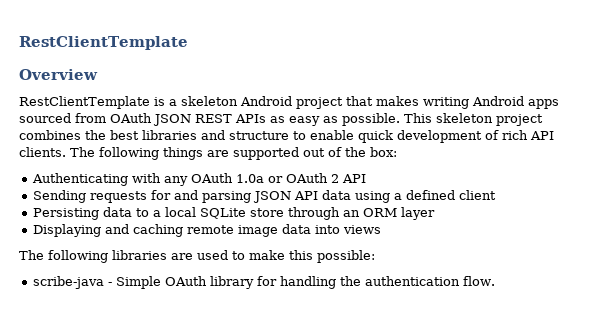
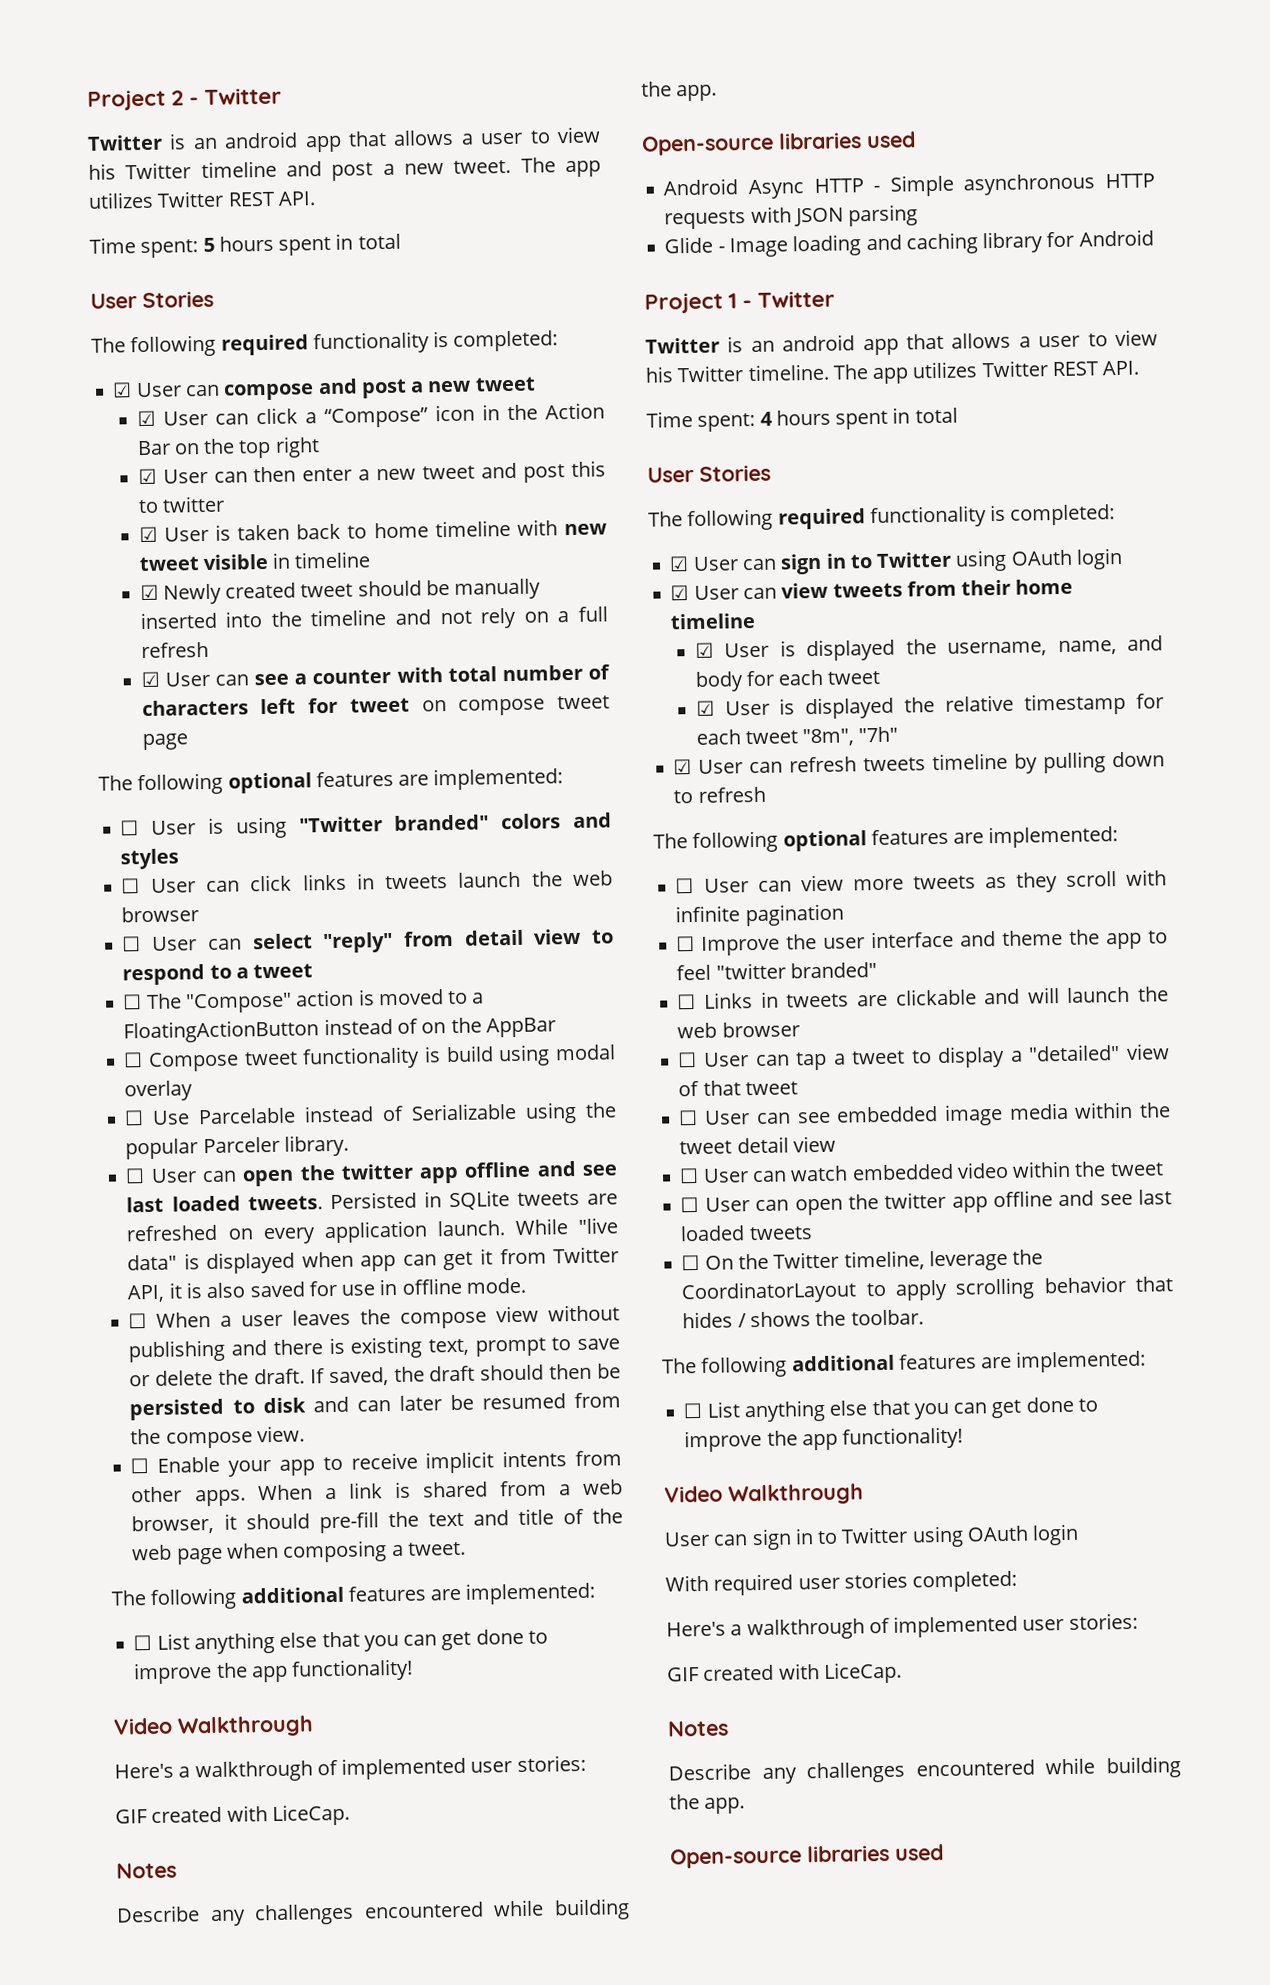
[19,36,188,50] [19,69,98,80] [19,96,559,109] [19,113,543,126] [19,130,554,143] [19,147,397,160] [32,173,367,186] [33,190,497,203] [33,207,436,220] [33,224,382,237] [19,250,375,263] [33,276,496,289] RestClientTemplate // Overview // RestClientTemplate is a skeleton Android project that makes writing Android apps sourced from OAuth JSON REST APIs as easy as possible. This skeleton project combines the best libraries and structure to enable quick development of rich API clients. The following things are supported out of the box: // Authenticating with any OAuth 1.0a or OAuth 2 API // Sending requests for and parsing JSON API data using a defined client // Persisting data to a local SQLite store through an ORM layer // Displaying and caching remote image data into views // The following libraries are used to make this possible: // scribe-java - Simple OAuth library for handling the authentication flow. -> [87,87,283,111] [87,126,601,153] [88,157,601,181] [88,190,316,209] [89,233,401,259] [90,290,214,309] [91,330,559,358] [112,376,536,401] [136,402,605,429] [136,436,320,459] [137,460,606,485] [137,495,225,514] [138,519,608,543] [138,551,371,572] [139,578,542,605] [139,606,608,630] [140,641,209,659] [140,664,611,688] [141,695,610,717] [141,733,188,751] [98,767,564,796] [120,812,612,839] [120,848,180,870] [121,870,614,894] [121,906,200,923] [122,928,615,954] [122,963,314,986] [122,989,485,1014] [123,1017,556,1044] [123,1044,616,1072] [124,1080,194,1102] [124,1101,618,1126] [125,1134,349,1160] [125,1160,618,1187] [126,1190,618,1213] [126,1217,618,1245] [127,1246,619,1275] [127,1277,526,1303] [128,1304,620,1329] [128,1336,621,1363] [129,1363,622,1387] [129,1392,622,1421] [130,1425,305,1449] [130,1450,622,1477] [131,1479,624,1507] [131,1508,624,1535] [132,1540,466,1565] [111,1581,597,1611] [133,1628,548,1655] [133,1658,414,1685] [113,1715,314,1738] [114,1754,586,1783] [115,1803,350,1827] [116,1862,177,1879] [116,1898,630,1927] [641,81,718,102] [641,131,916,156] [663,173,1155,200] [664,204,919,230] [664,229,1154,258] [644,290,836,314] [645,329,1158,356] [645,360,1140,385] [646,407,958,432] [647,464,771,483] [648,504,1116,532] [669,547,1123,575] [670,578,1074,601] [670,612,757,630] [694,635,1163,662] [694,669,881,692] [695,692,1164,720] [695,726,899,747] [673,751,1165,775] [673,786,766,804] [653,825,1119,854] [675,869,1167,894] [675,903,844,927] [676,929,1168,956] [676,962,877,981] [677,986,1169,1010] [677,1021,800,1039] [677,1043,1170,1071] [678,1080,798,1097] [678,1101,1171,1126] [679,1135,836,1155] [679,1160,1164,1184] [680,1189,1173,1216] [680,1225,813,1242] [681,1249,1044,1272] [681,1275,1173,1305] [682,1309,924,1329] [662,1349,1147,1378] [683,1396,1098,1423] [684,1426,964,1453] [664,1483,864,1506] [664,1523,1080,1551] [665,1570,1018,1596] [666,1612,1138,1641] [667,1661,902,1685] [667,1720,729,1737] [668,1756,1181,1785] [669,1794,746,1814] [670,1844,944,1869] Project 2 - Twitter // Twitter is an android app that allows a user to view his Twitter timeline and post a new tweet. The app utilizes Twitter REST API. // Time spent: 5 hours spent in total // User Stories // The following required functionality is completed: // ☑ User can compose and post a new tweet // ☑ User can click a “Compose” icon in the Action Bar on the top right // ☑ User can then enter a new tweet and post this to twitter // ☑ User is taken back to home timeline with new tweet visible in timeline // ☑ Newly created tweet should be manually inserted into the timeline and not rely on a full refresh // ☑ User can see a counter with total number of characters left for tweet on compose tweet page // The following optional features are implemented: // ☐ User is using "Twitter branded" colors and styles // ☐ User can click links in tweets launch the web browser // ☐ User can select "reply" from detail view to respond to a tweet // ☐ The "Compose" action is moved to a FloatingActionButton instead of on the AppBar // ☐ Compose tweet functionality is build using modal overlay // ☐ Use Parcelable instead of Serializable using the popular Parceler library. // ☐ User can open the twitter app offline and see last loaded tweets. Persisted in SQLite tweets are refreshed on every application launch. While "live data" is displayed when app can get it from Twitter API, it is also saved for use in offline mode. // ☐ When a user leaves the compose view without publishing and there is existing text, prompt to save or delete the draft. If saved, the draft should then be persisted to disk and can later be resumed from the compose view. // ☐ Enable your app to receive implicit intents from other apps. When a link is shared from a web browser, it should pre-fill the text and title of the web page when composing a tweet. // The following additional features are implemented: // ☐ List anything else that you can get done to improve the app functionality! // Video Walkthrough // Here's a walkthrough of implemented user stories: // GIF created with LiceCap. // Notes // Describe any challenges encountered while building the app. // Open-source libraries used // Android Async HTTP - Simple asynchronous HTTP requests with JSON parsing // Glide - Image loading and caching library for Android // Project 1 - Twitter // Twitter is an android app that allows a user to view his Twitter timeline. The app utilizes Twitter REST API. // Time spent: 4 hours spent in total // User Stories // The following required functionality is completed: // ☑ User can sign in to Twitter using OAuth login // ☑ User can view tweets from their home timeline // ☑ User is displayed the username, name, and body for each tweet // ☑ User is displayed the relative timestamp for each tweet "8m", "7h" // ☑ User can refresh tweets timeline by pulling down to refresh // The following optional features are implemented: // ☐ User can view more tweets as they scroll with infinite pagination // ☐ Improve the user interface and theme the app to feel "twitter branded" // ☐ Links in tweets are clickable and will launch the web browser // ☐ User can tap a tweet to display a "detailed" view of that tweet // ☐ User can see embedded image media within the tweet detail view // ☐ User can watch embedded video within the tweet // ☐ User can open the twitter app offline and see last loaded tweets // ☐ On the Twitter timeline, leverage the CoordinatorLayout to apply scrolling behavior that hides / shows the toolbar. // The following additional features are implemented: // ☐ List anything else that you can get done to improve the app functionality! // Video Walkthrough // User can sign in to Twitter using OAuth login // With required user stories completed: // Here's a walkthrough of implemented user stories: // GIF created with LiceCap. // Notes // Describe any challenges encountered while building the app. // Open-source libraries used

